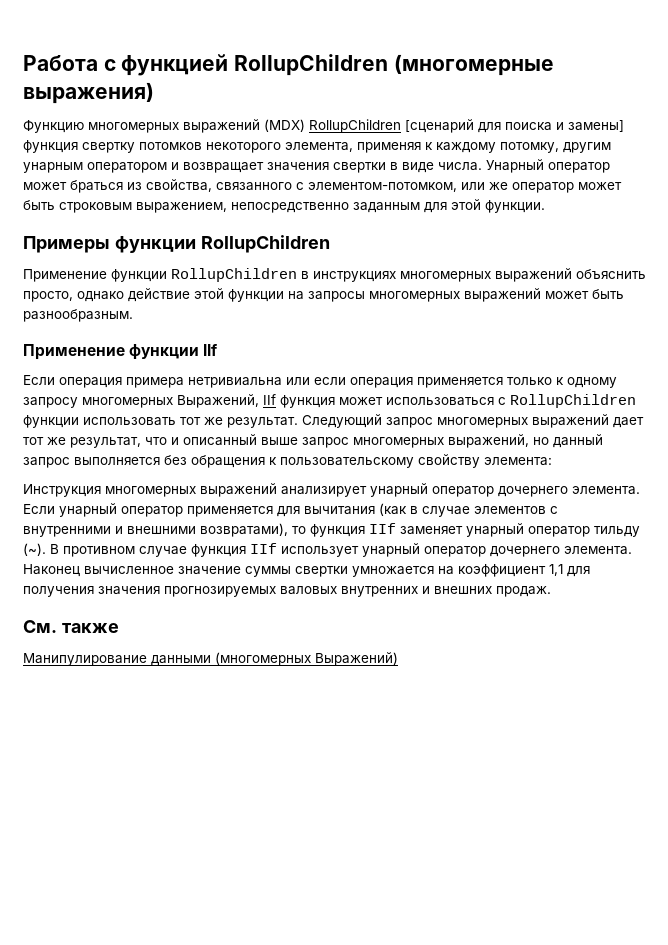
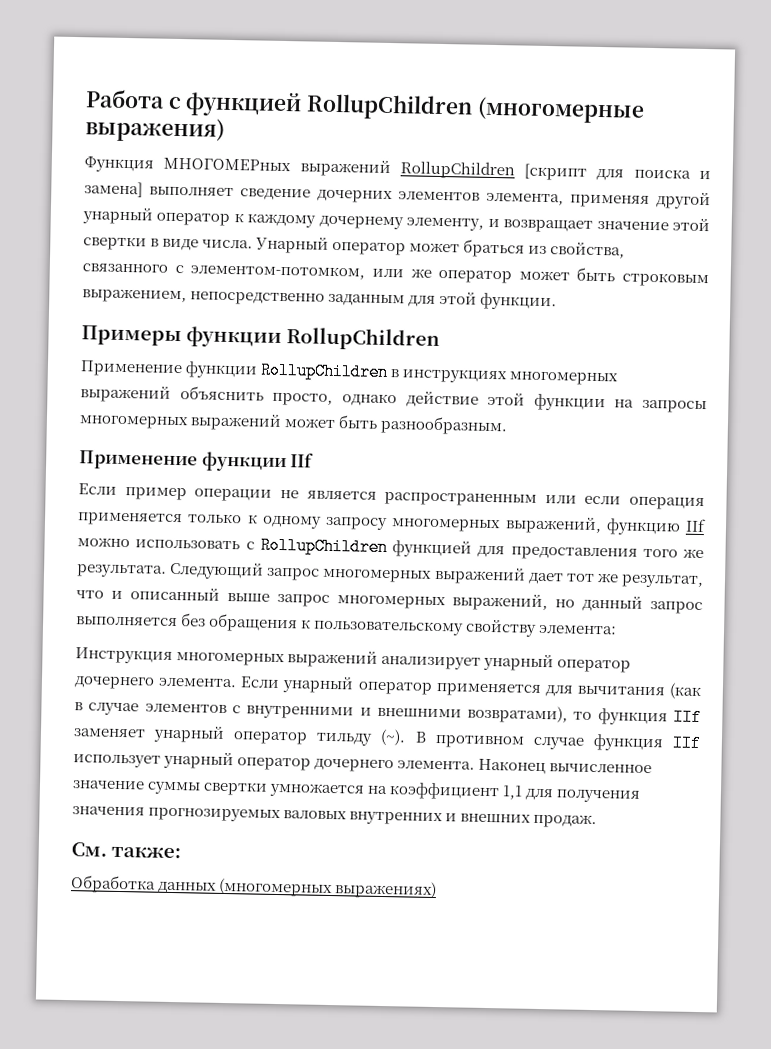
[23,119,624,133] [23,140,611,153] [23,162,329,173] Функцию многомерных выражений (MDX) RollupChildren [сценарий для поиска и замены] функция свертку потомков некоторого элемента, применяя к каждому потомку, другим унарным оператором и возвращает значения -> [84,156,712,181] [84,181,711,210] [82,206,711,233] Функция МНОГОМЕРных выражений RollupChildren [скрипт для поиска и замена] выполняет сведение дочерних элементов элемента, применяя другой унарный оператор к каждому дочернему элементу, и возвращает значение этой
[59,377,282,388] операция примера нетривиальна -> [124,487,538,507] пример операции не является распространенным
[177,394,636,408] [23,415,298,428] Выражений, IIf функция может использоваться с RollupChildren функции использовать тот же результат. -> [504,515,706,536] [77,536,704,561] [76,564,167,578] выражений, функцию IIf можно использовать с RollupChildren функцией для предоставления того же результата.
[61,623,119,633] [23,652,398,666] также // Манипулирование данными (многомерных Выражений) -> [111,846,182,859] [70,875,438,900] также: // Обработка данных (многомерных выражениях)

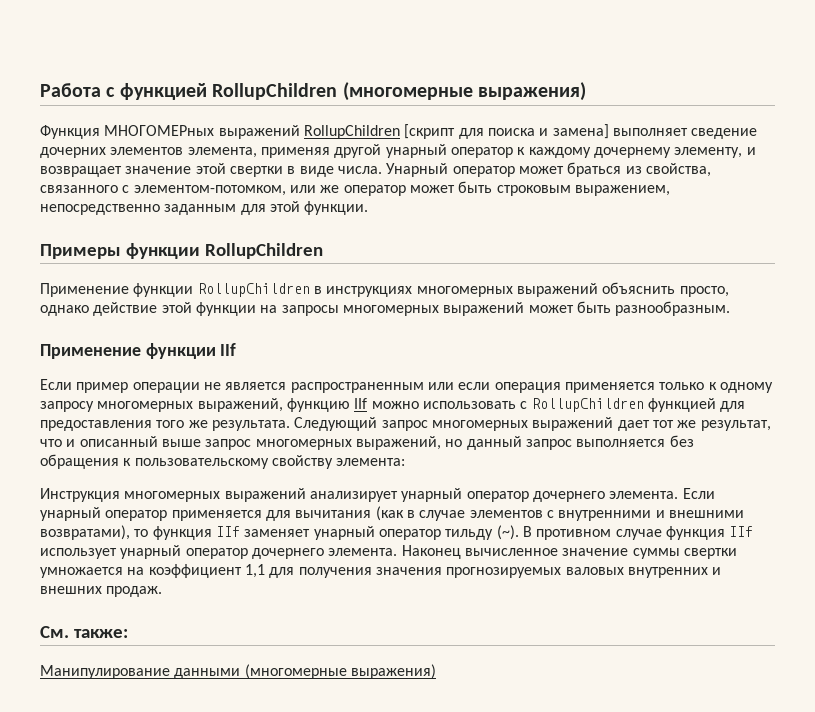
[70,875,438,900] Обработка данных (многомерных выражениях) -> [40,664,436,679] Манипулирование данными (многомерные выражения)

